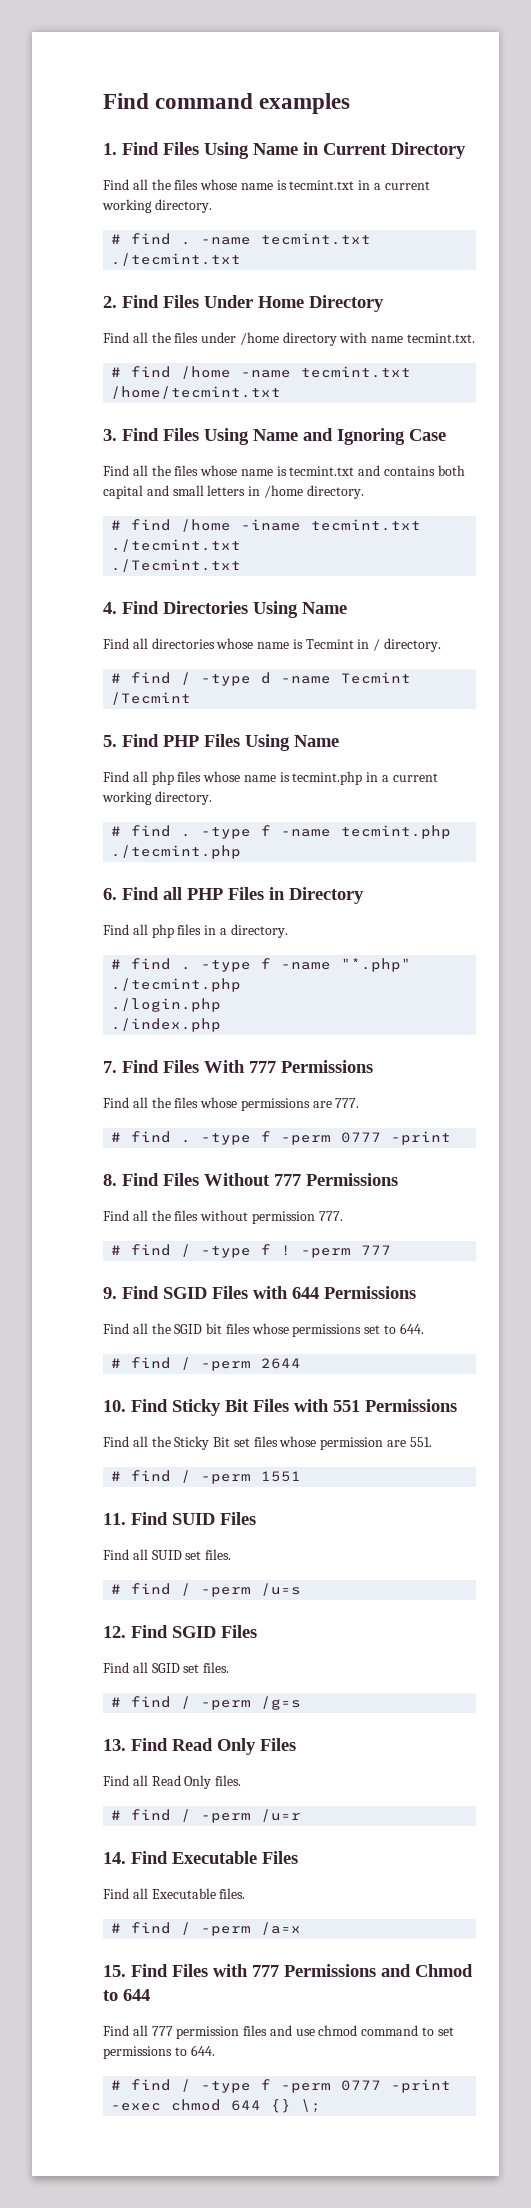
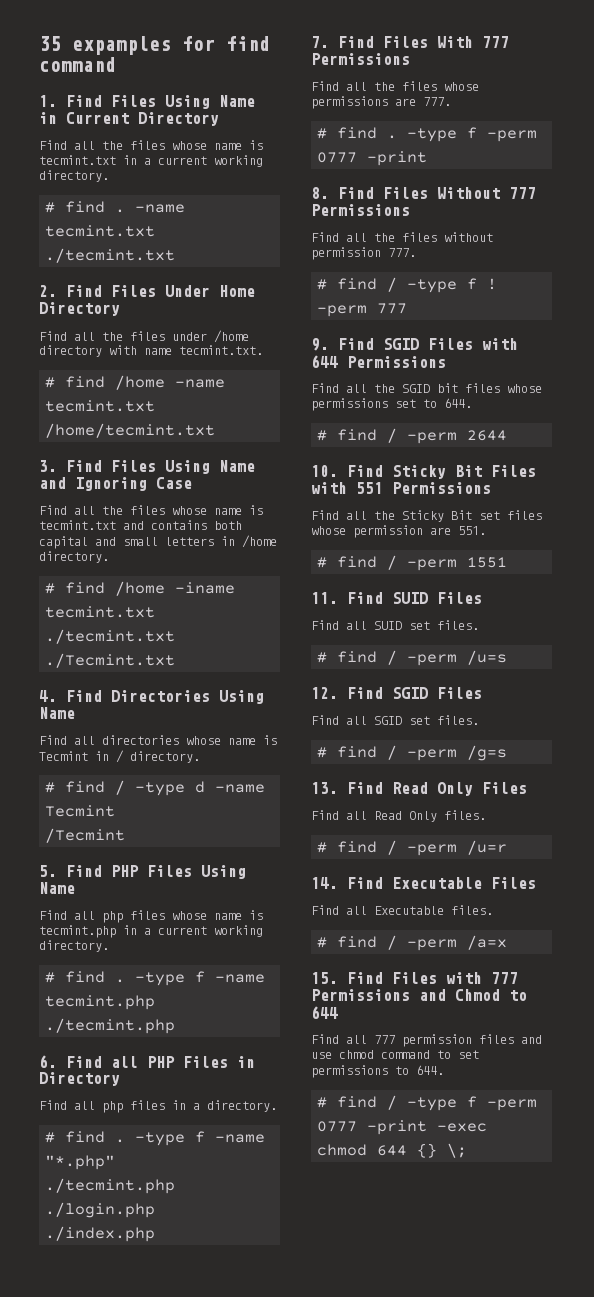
[103,93,351,114] Find command examples -> [39,36,270,55] [39,57,116,72] 35 expamples for find command

